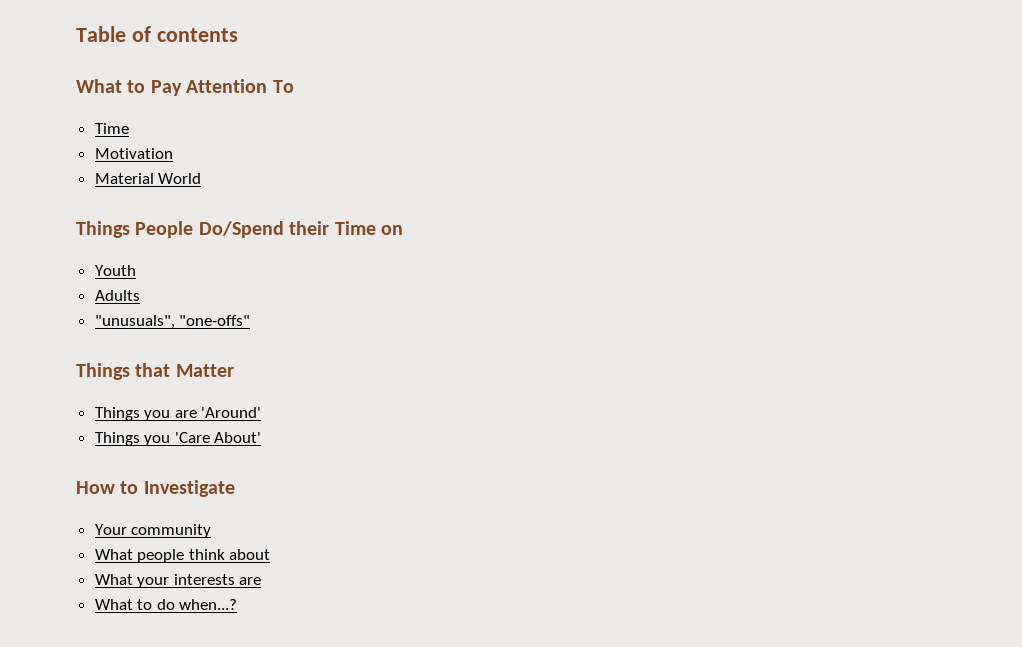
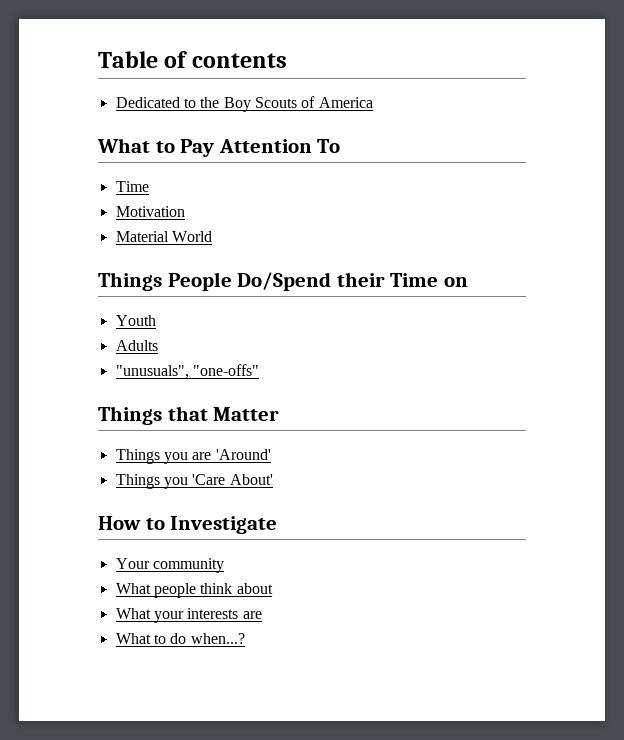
(238, 35) none -> [115,96,373,112] // Dedicated to the Boy Scouts of America

